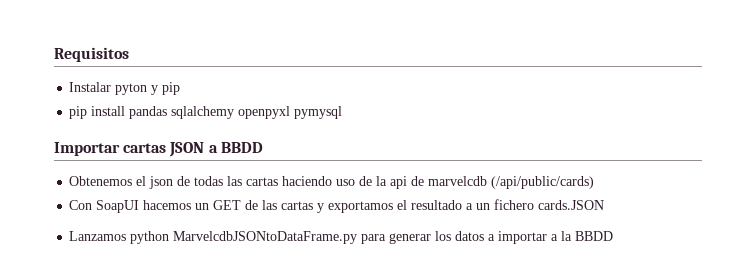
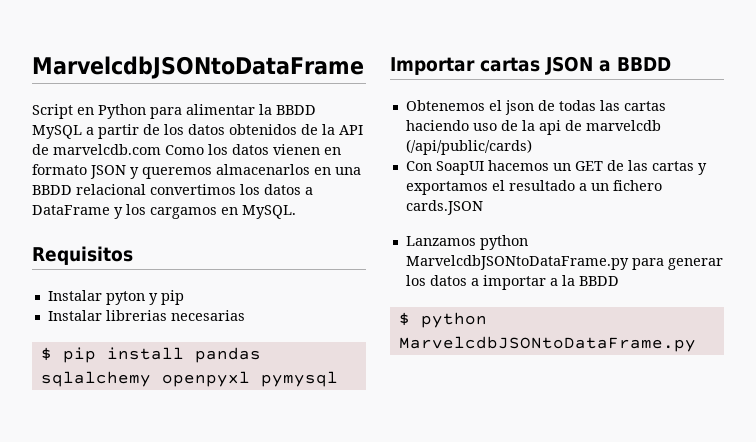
(54, 54) none -> [32,56,364,79] [32,104,316,119] [32,124,363,139] [32,144,341,155] [32,164,361,179] [32,184,313,195] [32,204,296,219] MarvelcdbJSONtoDataFrame // Script en Python para alimentar la BBDD MySQL a partir de los datos obtenidos de la API de marvelcdb.com Como los datos vienen en formato JSON y queremos almacenarlos en una BBDD relacional convertimos los datos a DataFrame y los cargamos en MySQL. //
(181, 88) none -> [47,310,245,321] [40,347,52,361] Instalar librerias necesarias // $
(614, 236) none -> [398,312,487,328] [398,336,696,352] // $ python MarvelcdbJSONtoDataFrame.py

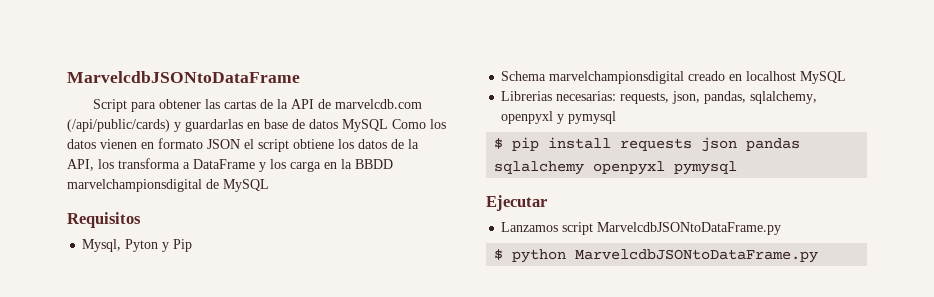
[77,104,316,119] [32,124,297,139] en Python para alimentar la BBDD MySQL a partir de los datos obtenidos -> [131,99,257,112] para obtener las cartas
(161, 149) none -> [67,119,388,132] (/api/public/cards) y guardarlas en base de datos MySQL
[130,164,361,179] [32,184,313,195] [32,204,296,219] [32,246,133,265] [47,290,184,305] [47,310,245,321] y queremos almacenarlos en una BBDD relacional convertimos los datos a DataFrame y los cargamos en MySQL. // Requisitos // Instalar pyton y pip // Instalar librerias necesarias -> [244,139,419,152] [67,158,393,172] [67,179,269,192] [67,212,141,228] [82,239,193,252] [501,71,847,84] [501,91,818,104] [501,111,617,124] el script obtiene los datos de la API, los transforma a DataFrame y los carga en la BBDD marvelchampionsdigital de MySQL // Requisitos // Mysql, Pyton y Pip // Schema marvelchampionsdigital creado en localhost MySQL // Librerias necesarias: requests, json, pandas, sqlalchemy, openpyxl y pymysql
(184, 353) none -> [620,137,738,152] requests json
[390,56,671,75] [405,100,666,115] [405,120,661,135] [405,139,532,155] [405,160,707,175] [405,180,662,195] [405,200,483,215] Importar cartas JSON a BBDD // Obtenemos el json de todas las cartas haciendo uso de la api de marvelcdb (/api/public/cards) // Con SoapUI hacemos un GET de las cartas y exportamos el resultado a un fichero cards.JSON -> [486,195,547,211] Ejecutar
[479,235,528,250] [405,255,723,270] [405,275,619,290] python MarvelcdbJSONtoDataFrame.py para generar los datos a importar a la BBDD -> [562,222,782,235] script MarvelcdbJSONtoDataFrame.py

